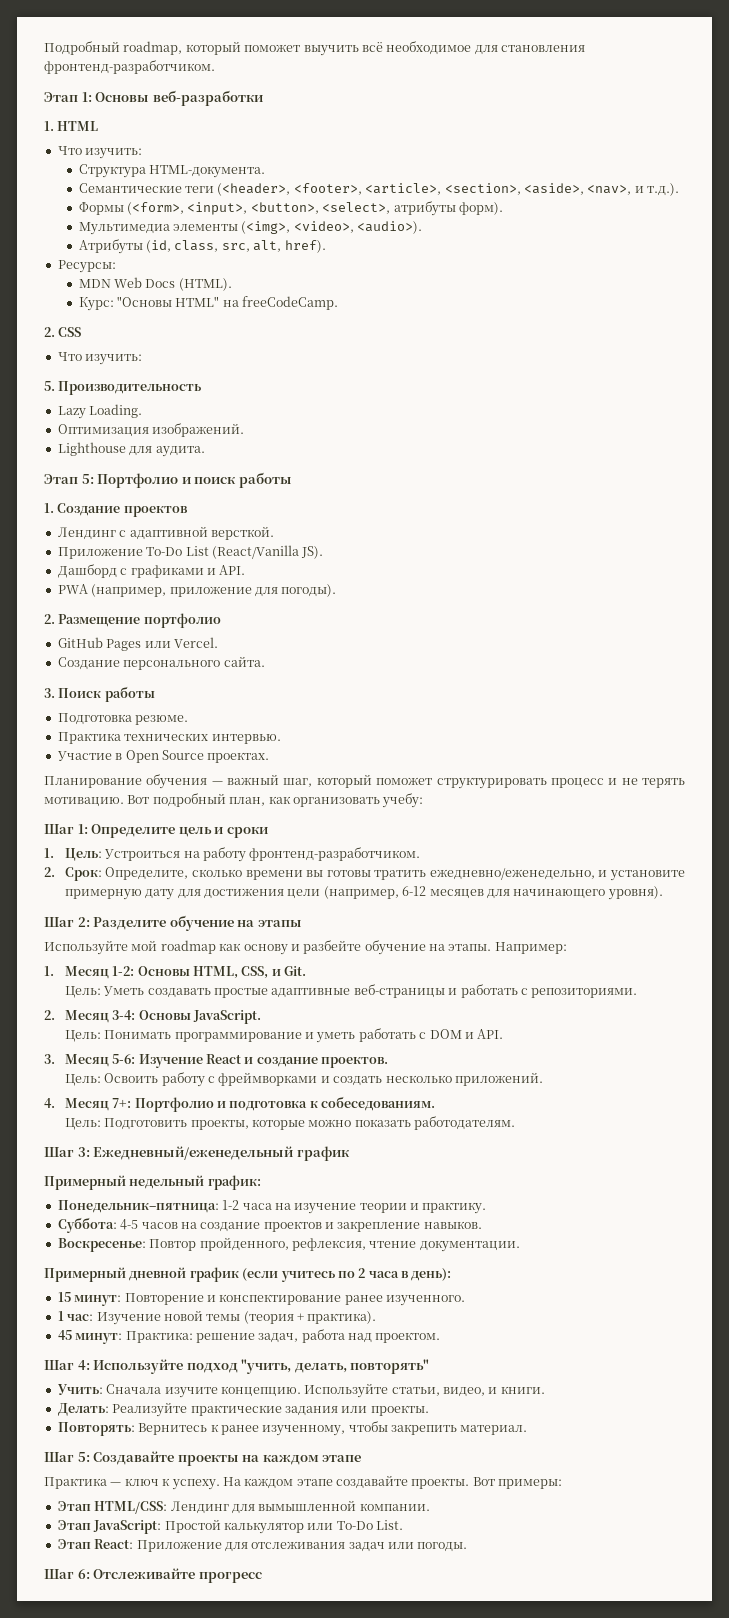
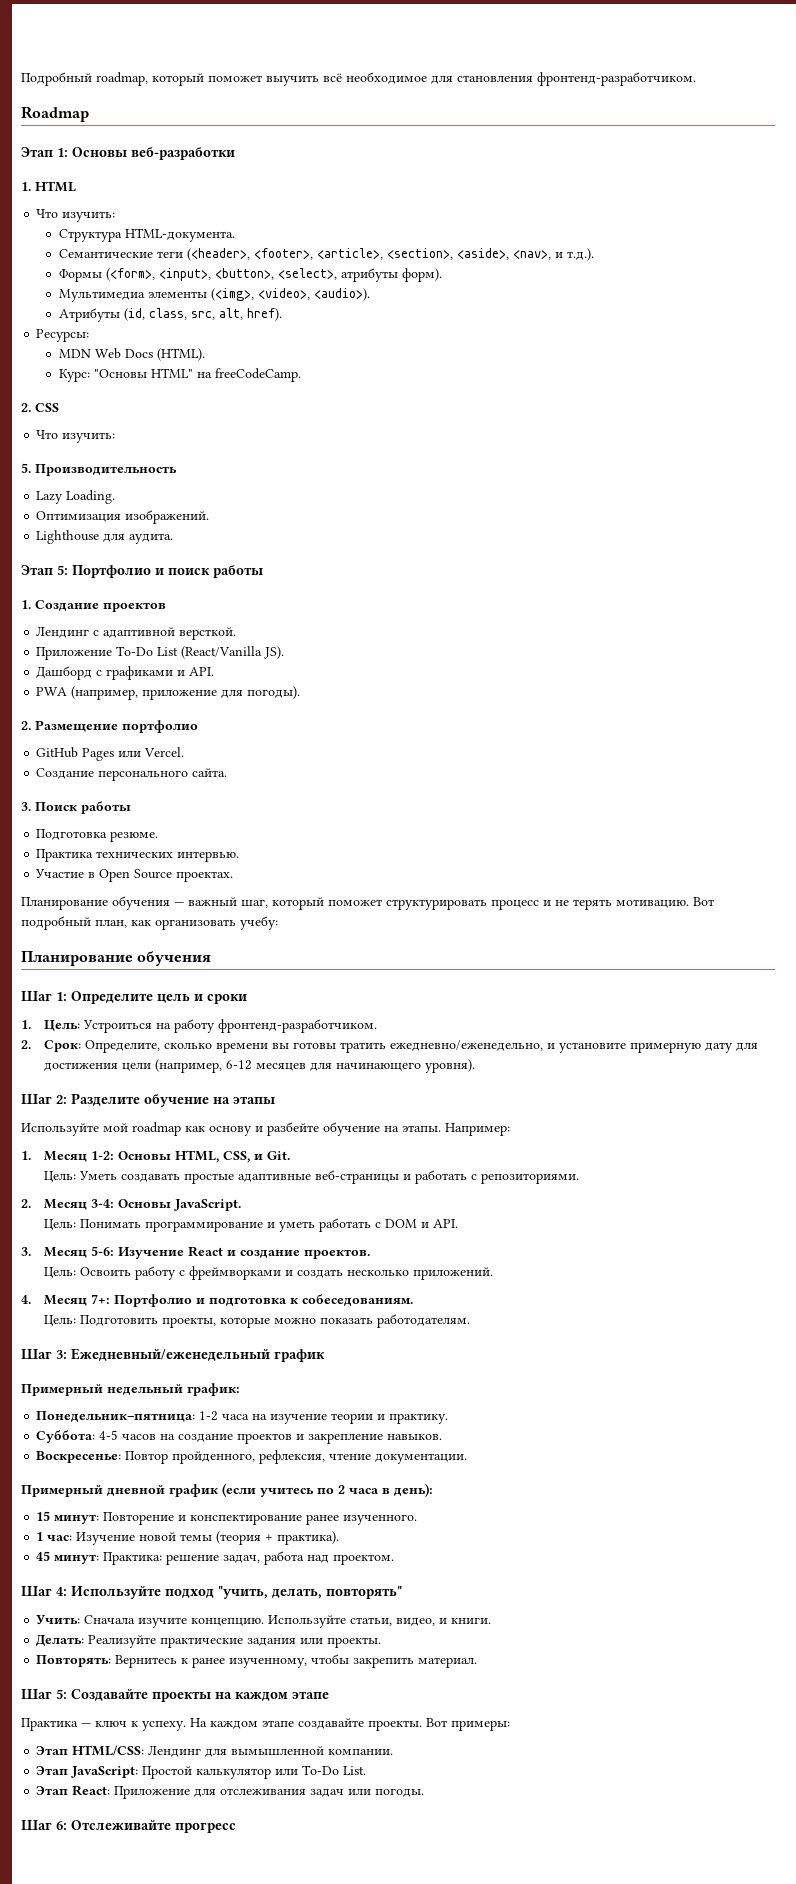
(215, 67) none -> [21,106,89,122] // Roadmap
(424, 800) none -> [21,951,212,966] // Планирование обучения

